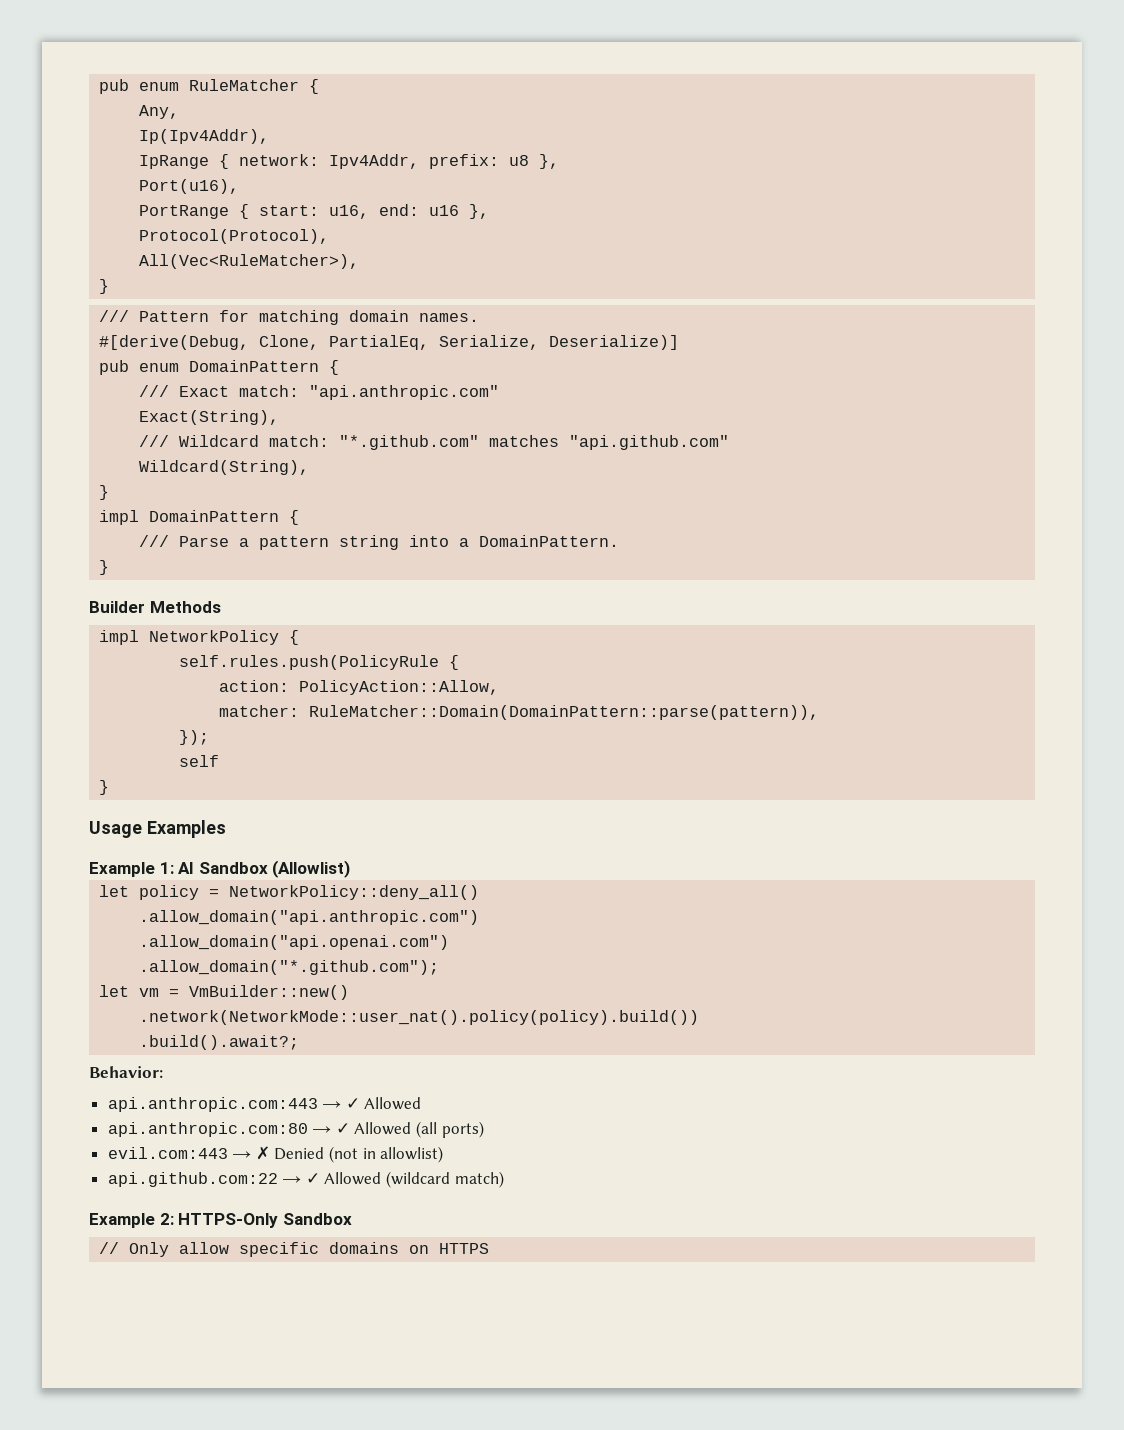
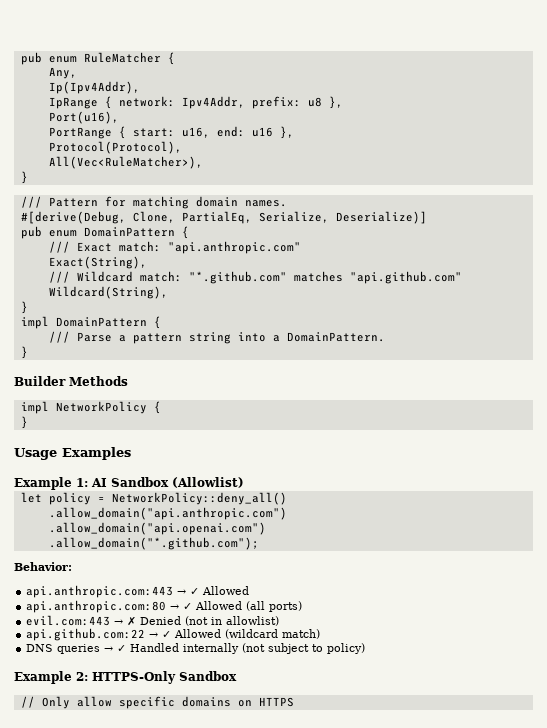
[179,655,460,670] [219,680,500,695] [219,705,820,720] [179,730,210,745] [179,755,220,767] // self.rules.push(PolicyRule { // action: PolicyAction::Allow, // matcher: RuleMatcher::Domain(DomainPattern::parse(pattern)), // }); // self -> (161, 407) none
[99,985,350,1000] [139,1010,700,1025] [139,1035,300,1050] // let vm = VmBuilder::new() // .network(NetworkMode::user_nat().policy(policy).build()) // .build().await?; -> (259, 543) none
(504, 1179) none -> [26,643,366,654] // DNS queries → ✓ Handled internally (not subject to policy)

